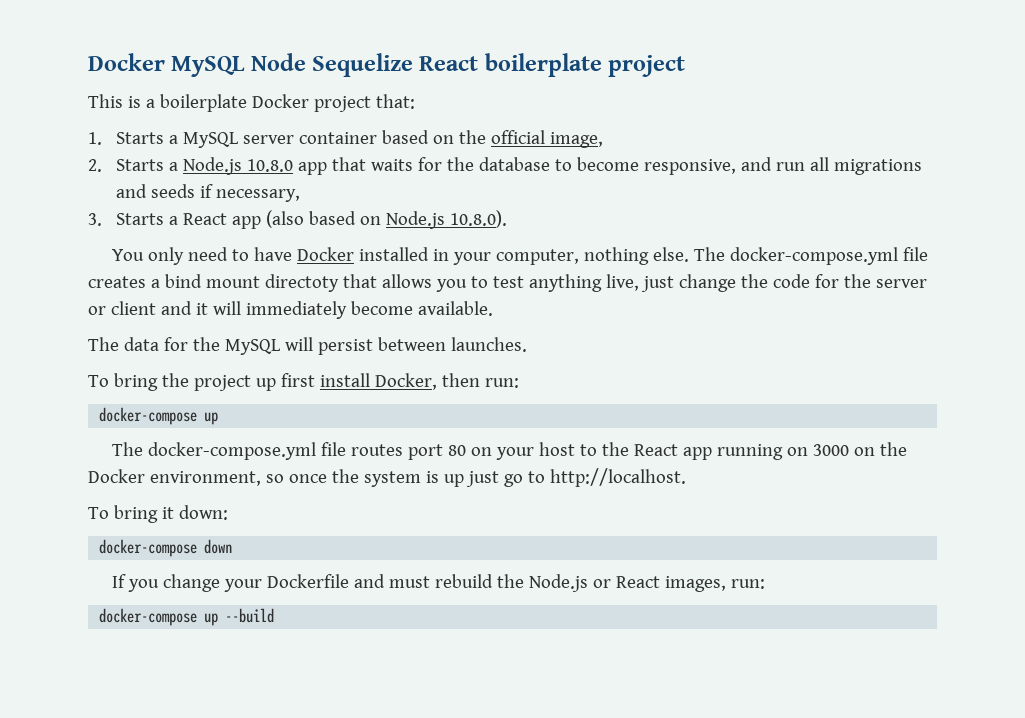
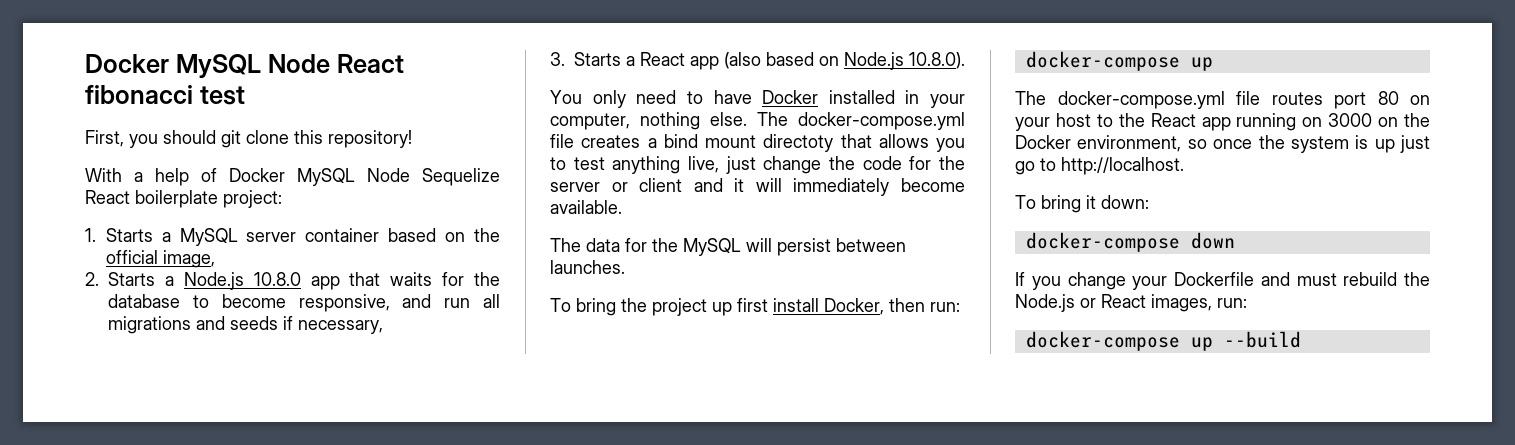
[88,53,686,77] [88,94,415,112] Docker MySQL Node Sequelize React boilerplate project // This is a boilerplate Docker project that: -> [85,54,404,78] [85,85,245,105] [85,130,412,148] [85,168,500,186] [85,190,282,208] Docker MySQL Node React fibonacci test // First, you should git clone this repository! // With a help of Docker MySQL Node Sequelize React boilerplate project:

